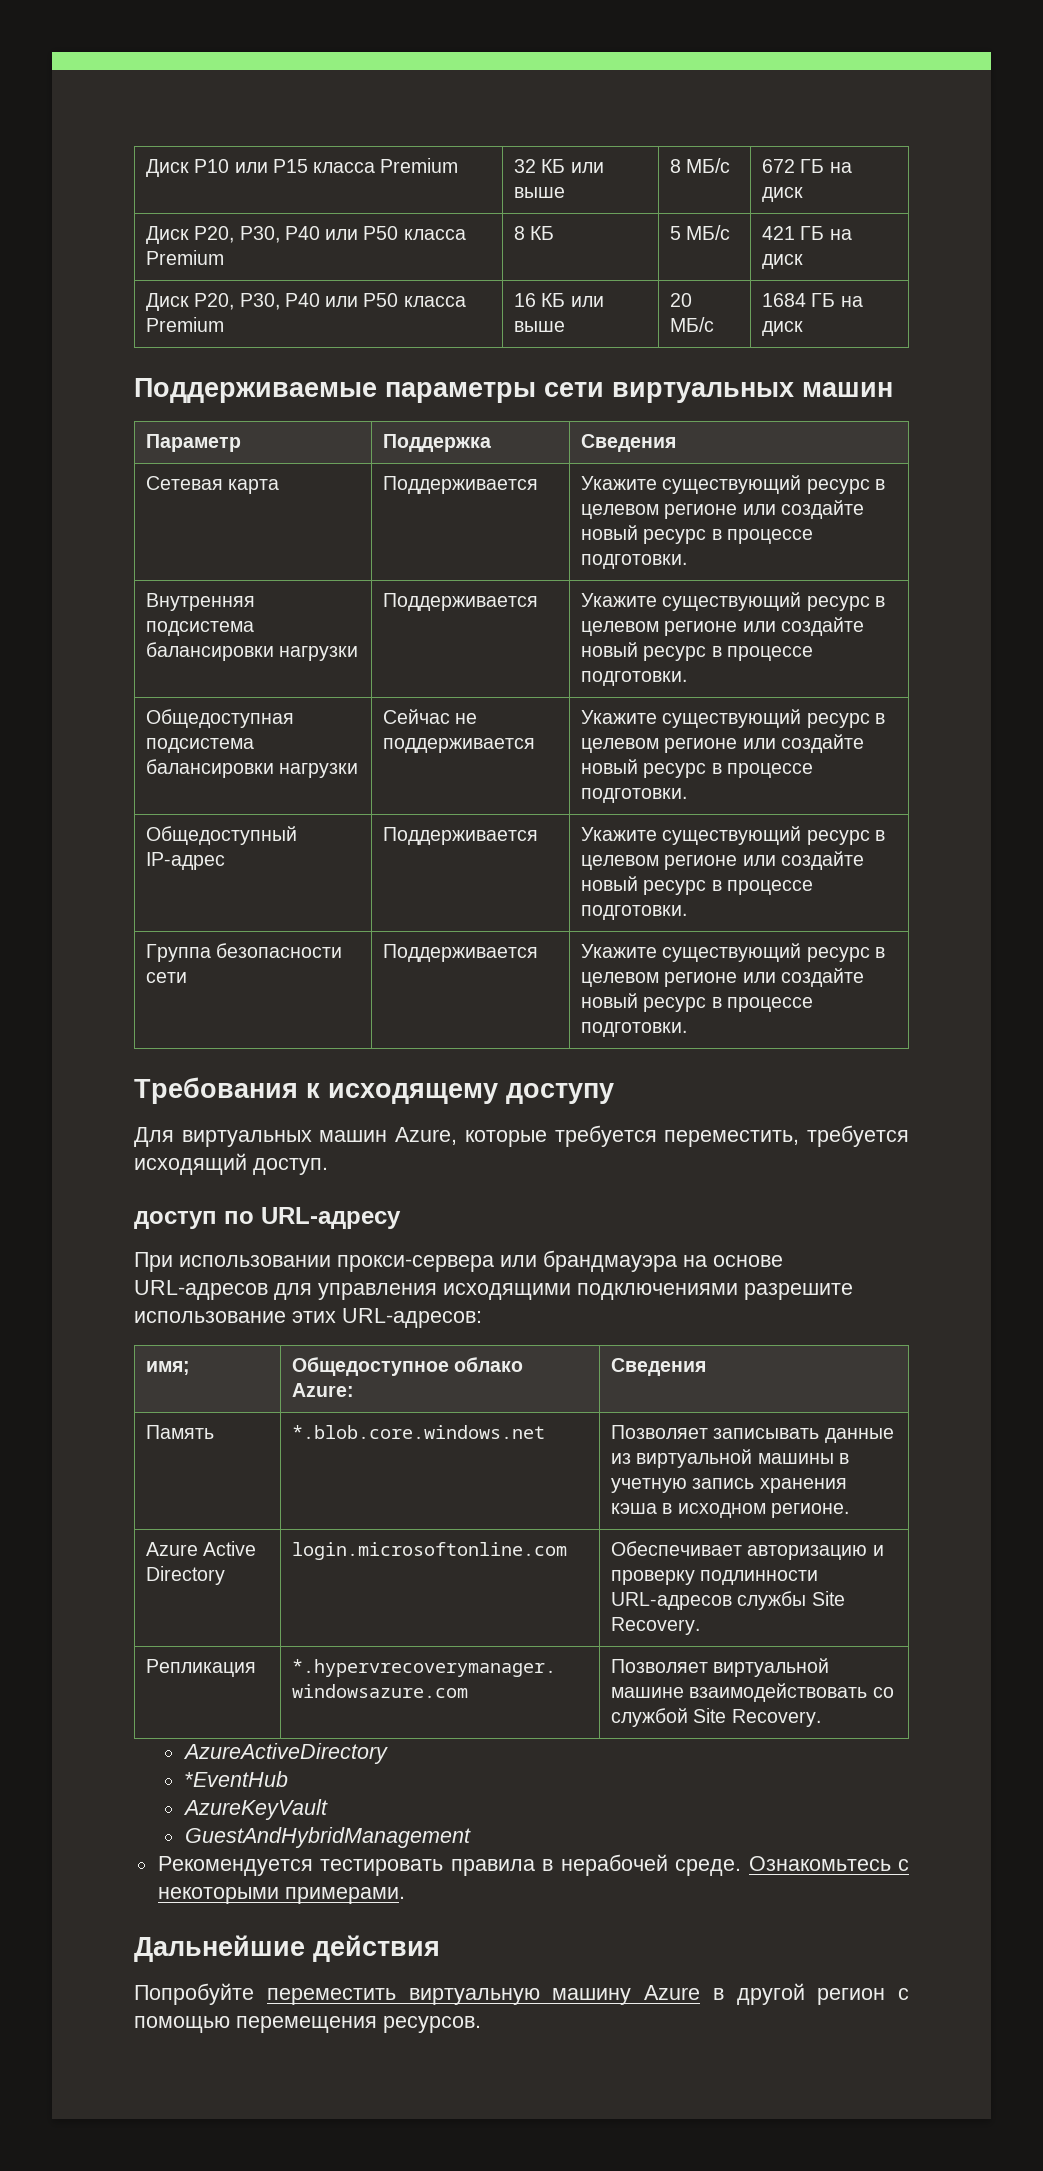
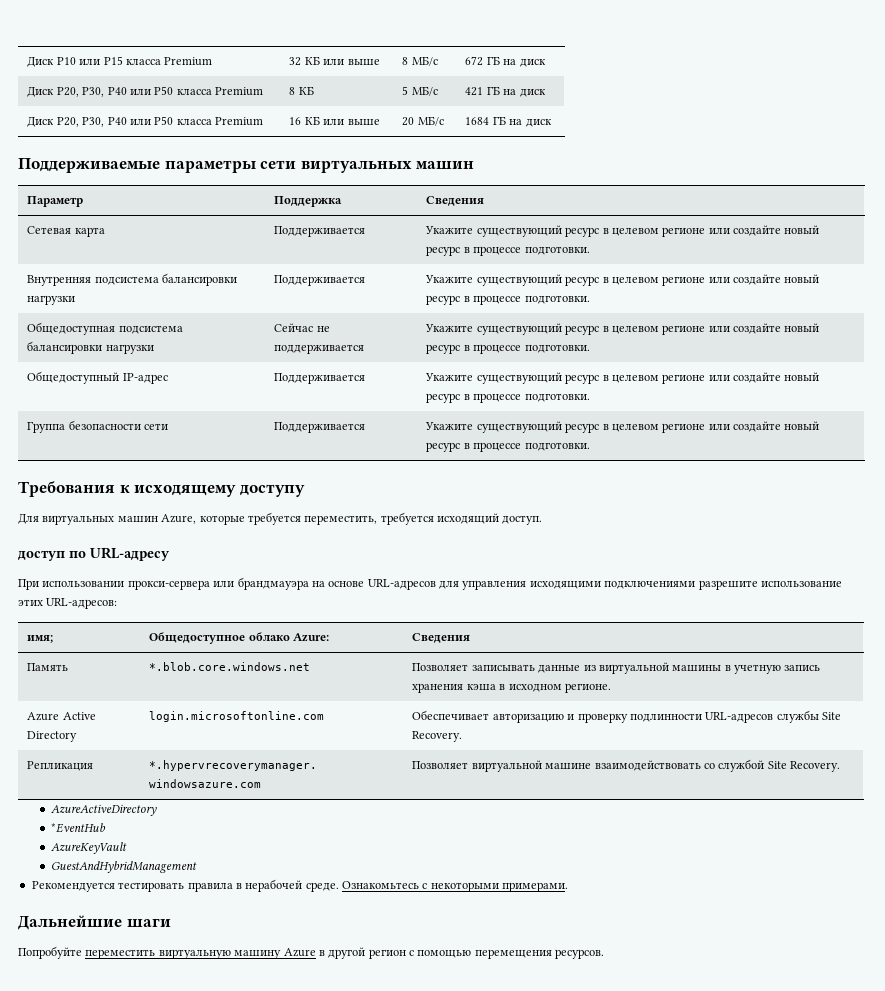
[313,1935,440,1962] действия -> [126,918,171,927] шаги

